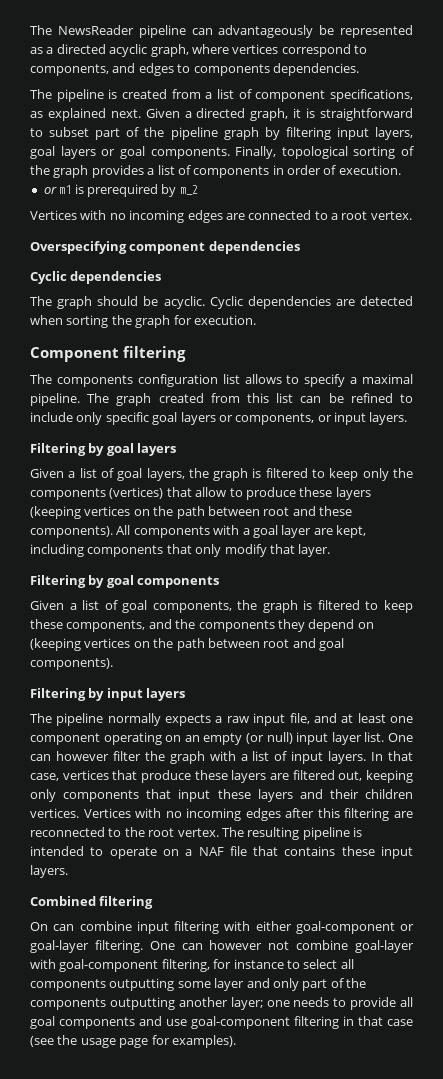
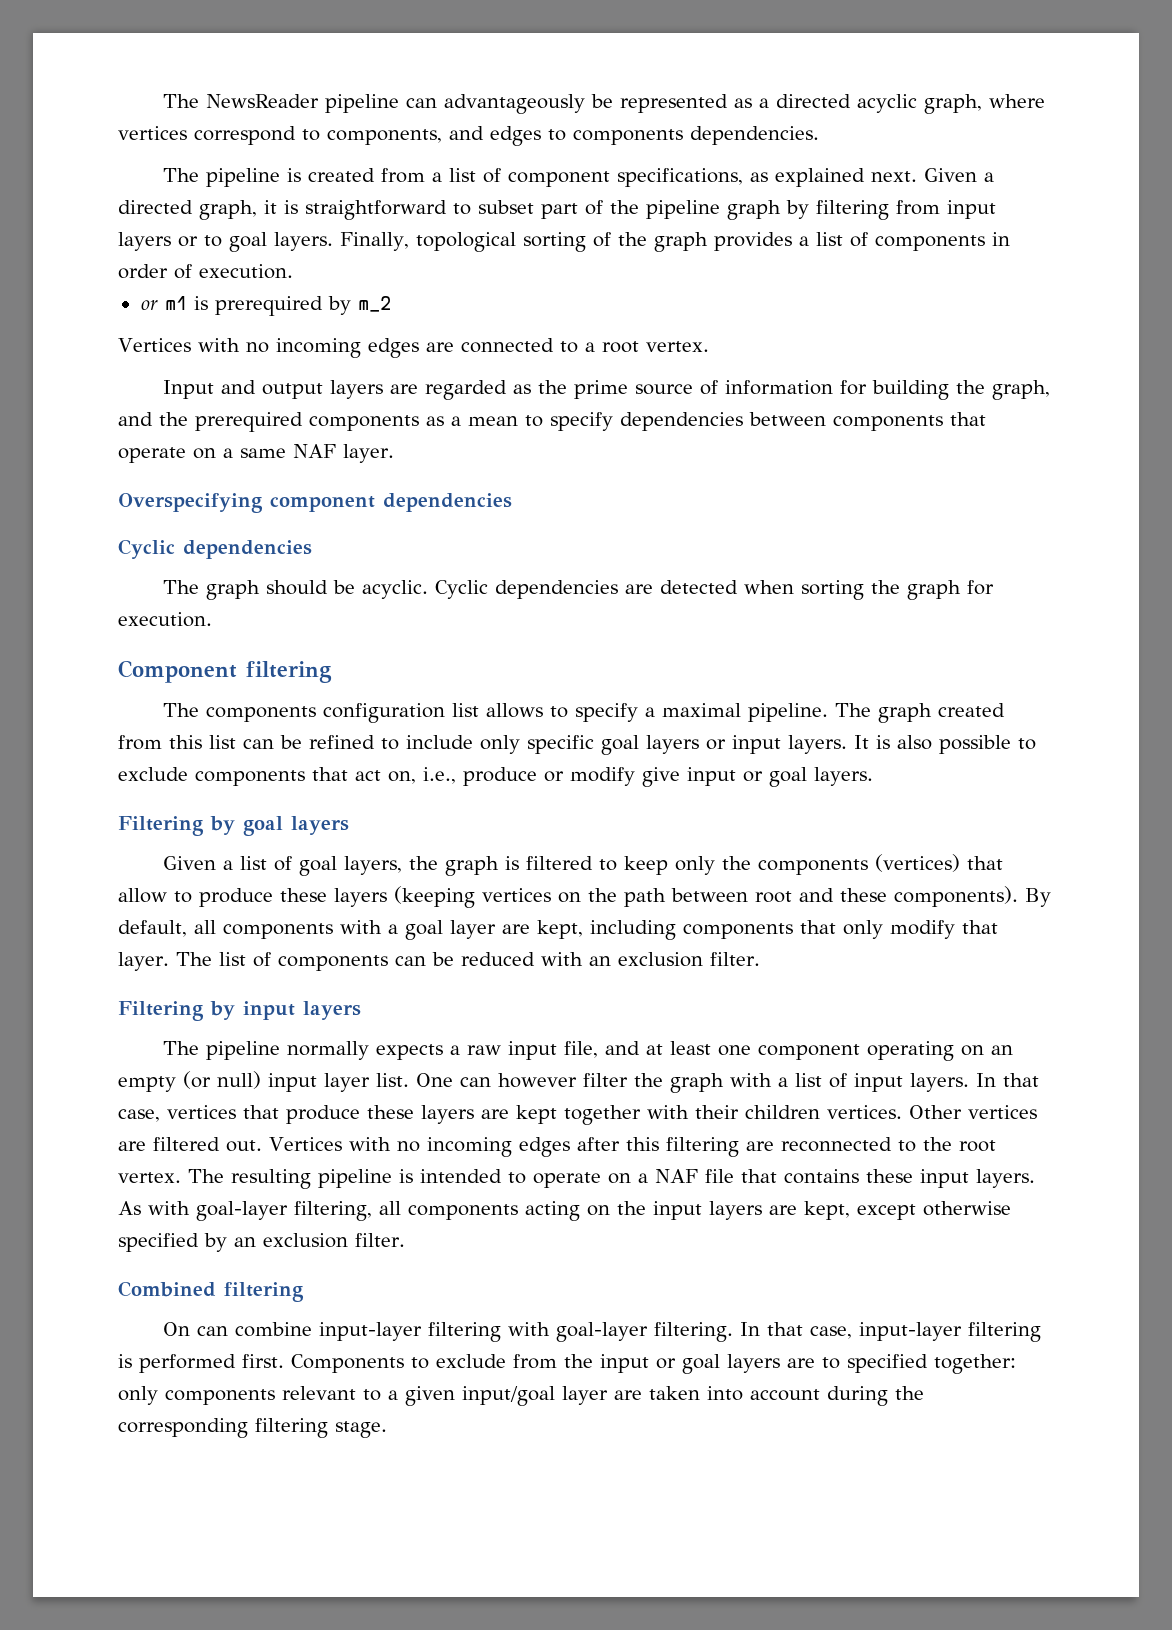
[336,127,413,140] [30,146,230,159] input layers, goal layers or goal components. -> [896,200,996,219] [118,232,333,252] from input layers or to goal layers.
(412, 215) none -> [163,380,1051,400] [118,412,986,432] [118,444,394,463] // Input and output layers are regarded as the prime source of information for building the graph, and the prerequired components as a mean to specify dependencies between components that operate on a same NAF layer.
[235,412,366,425] components, or input -> [732,735,1036,754] [118,767,807,787] input layers. It is also possible to exclude components that act on, i.e., produce or modify give input or goal
[116,525,131,535] All -> [1025,888,1051,907] [118,920,216,937] By default, all
[30,575,220,588] [30,600,414,613] [30,619,374,632] [30,638,344,651] [30,658,113,670] // Filtering by goal components // Given a list of goal components, the graph is filtered to keep these components, and the components they depend on (keeping vertices on the path between root and goal components). -> [175,952,760,971] The list of components can be reduced with an exclusion filter.
[292,770,414,783] [30,789,413,802] [30,808,79,818] filtered out, keeping only components that input these layers and their children vertices. -> [516,1105,1037,1125] [118,1137,262,1152] kept together with their children vertices. Other vertices are filtered out.
(68, 871) none -> [118,1201,1011,1221] [118,1233,405,1252] As with goal-layer filtering, all components acting on the input layers are kept, except otherwise specified by an exclusion filter.
[136,921,169,934] input -> [319,1322,423,1341] input-layer
[255,921,414,934] [30,940,414,953] [30,959,354,972] [30,978,366,991] [30,997,413,1010] [30,1016,413,1029] [30,1035,236,1048] either goal-component or goal-layer filtering. One can however not combine goal-layer with goal-component filtering, for instance to select all components outputting some layer and only part of the components outputting another layer; one needs to provide all goal components and use goal-component filtering in that case (see the usage page for examples). -> [556,1322,1042,1342] [118,1354,1016,1374] [118,1386,924,1406] [118,1418,387,1438] goal-layer filtering. In that case, input-layer filtering is performed first. Components to exclude from the input or goal layers are to specified together: only components relevant to a given input/goal layer are taken into account during the corresponding filtering stage.

